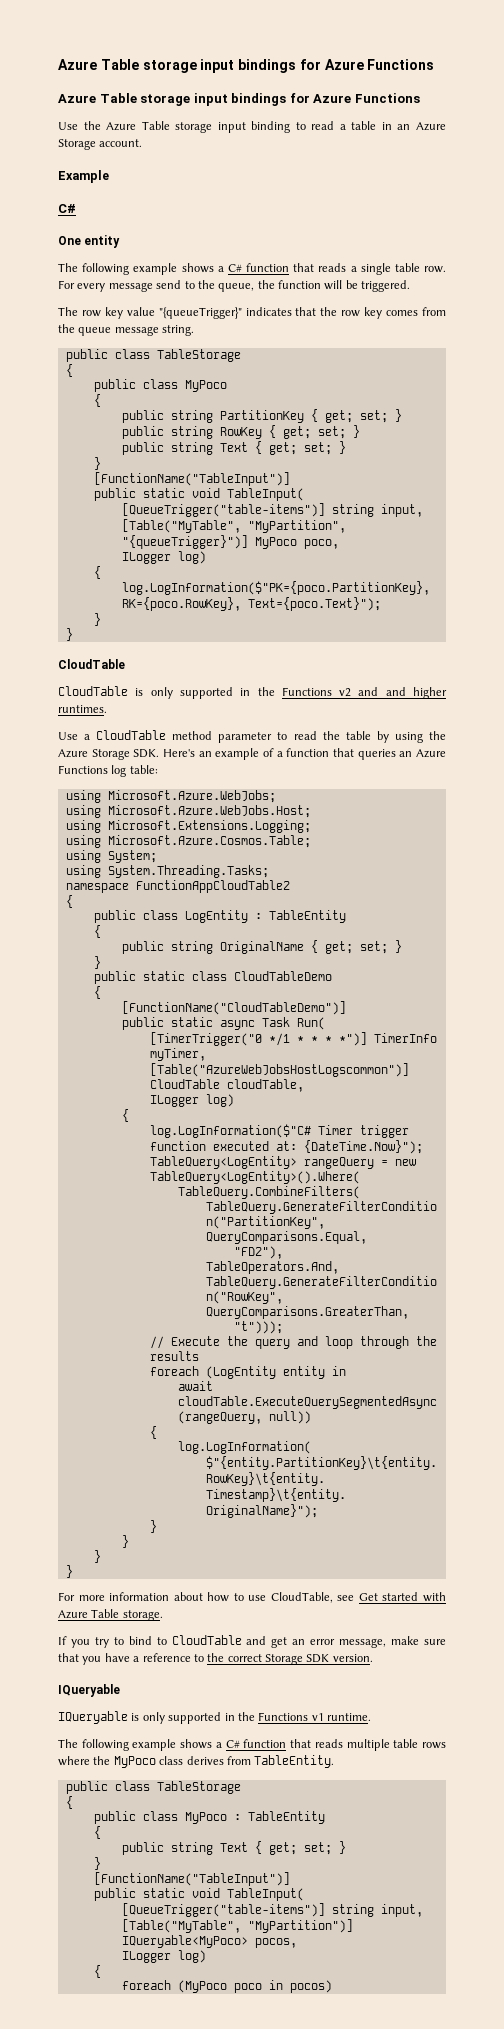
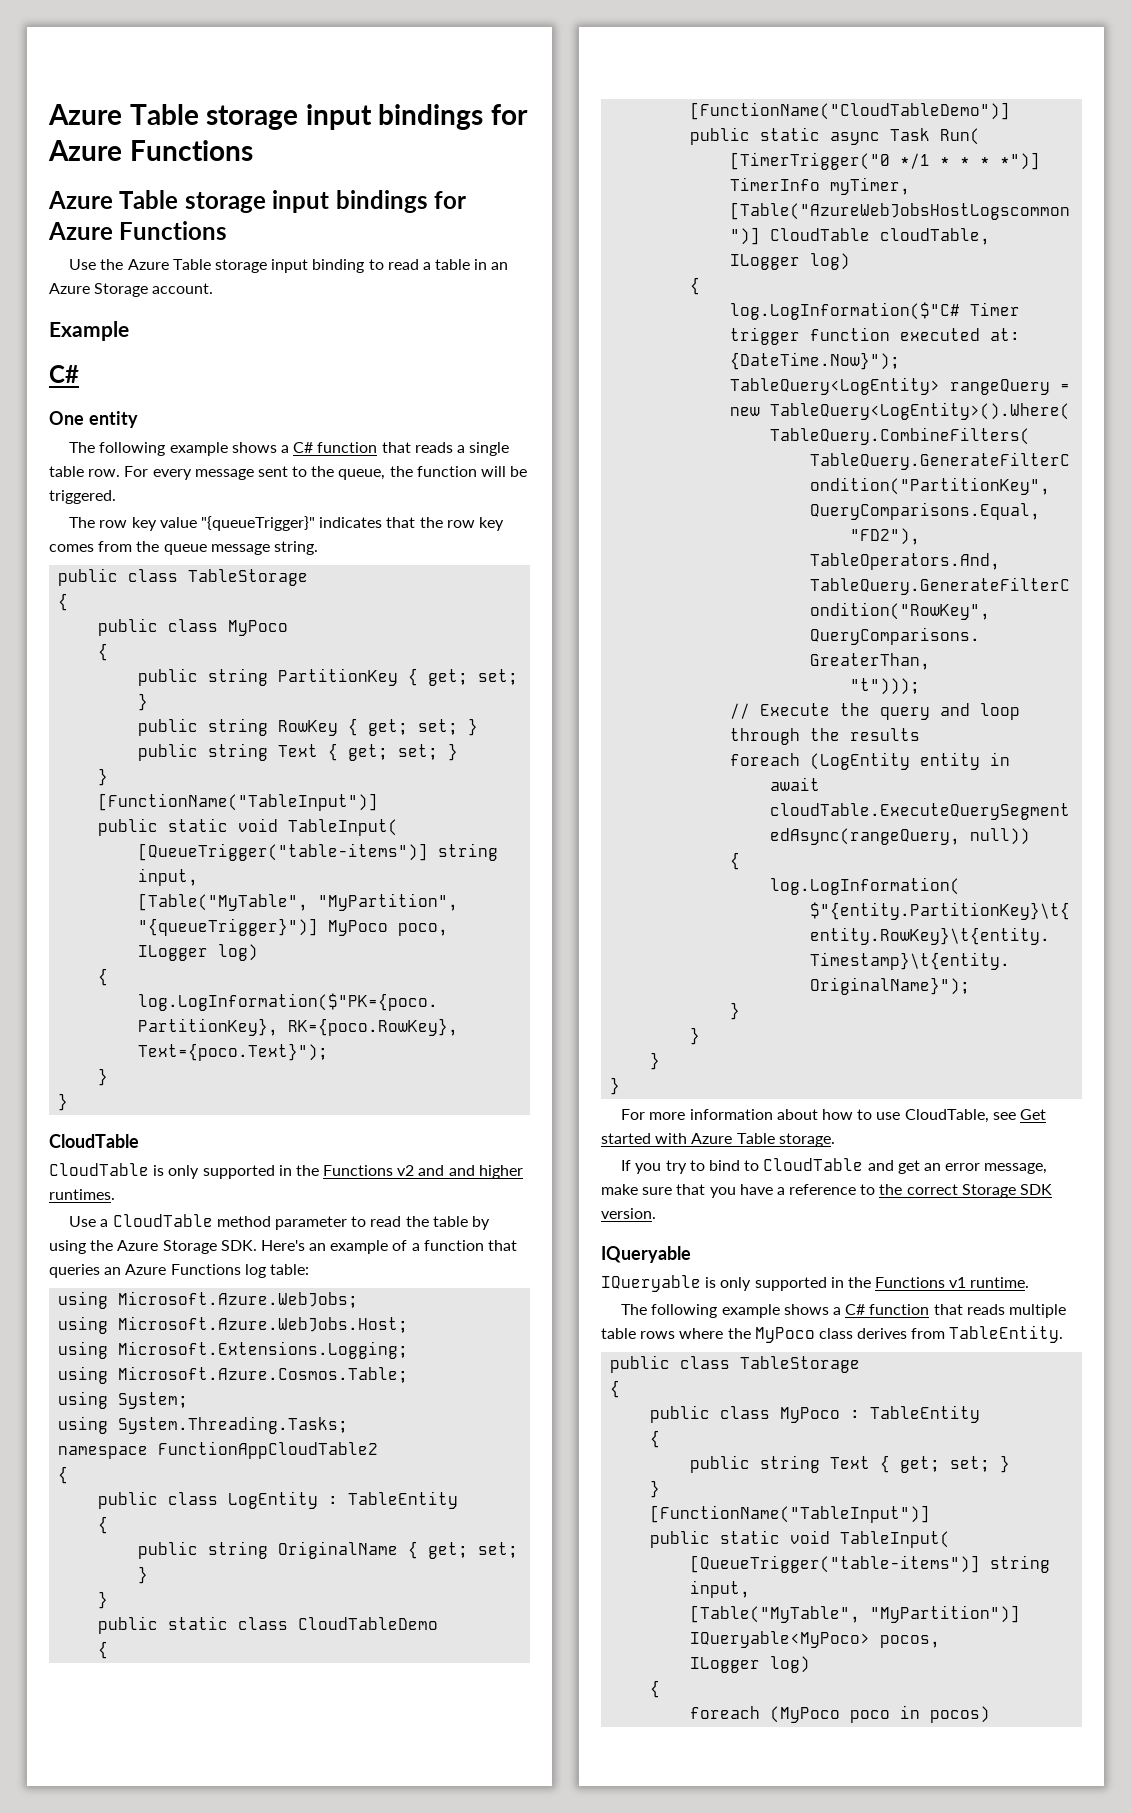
[156,280,182,289] send -> [257,466,288,477] sent

